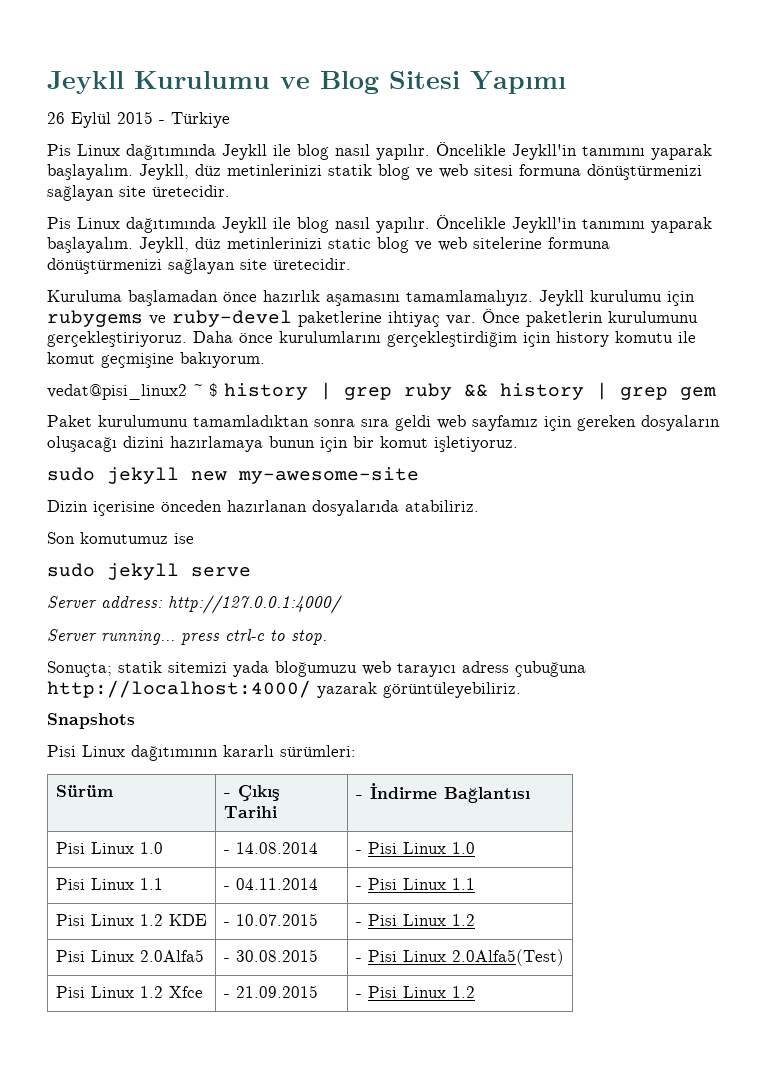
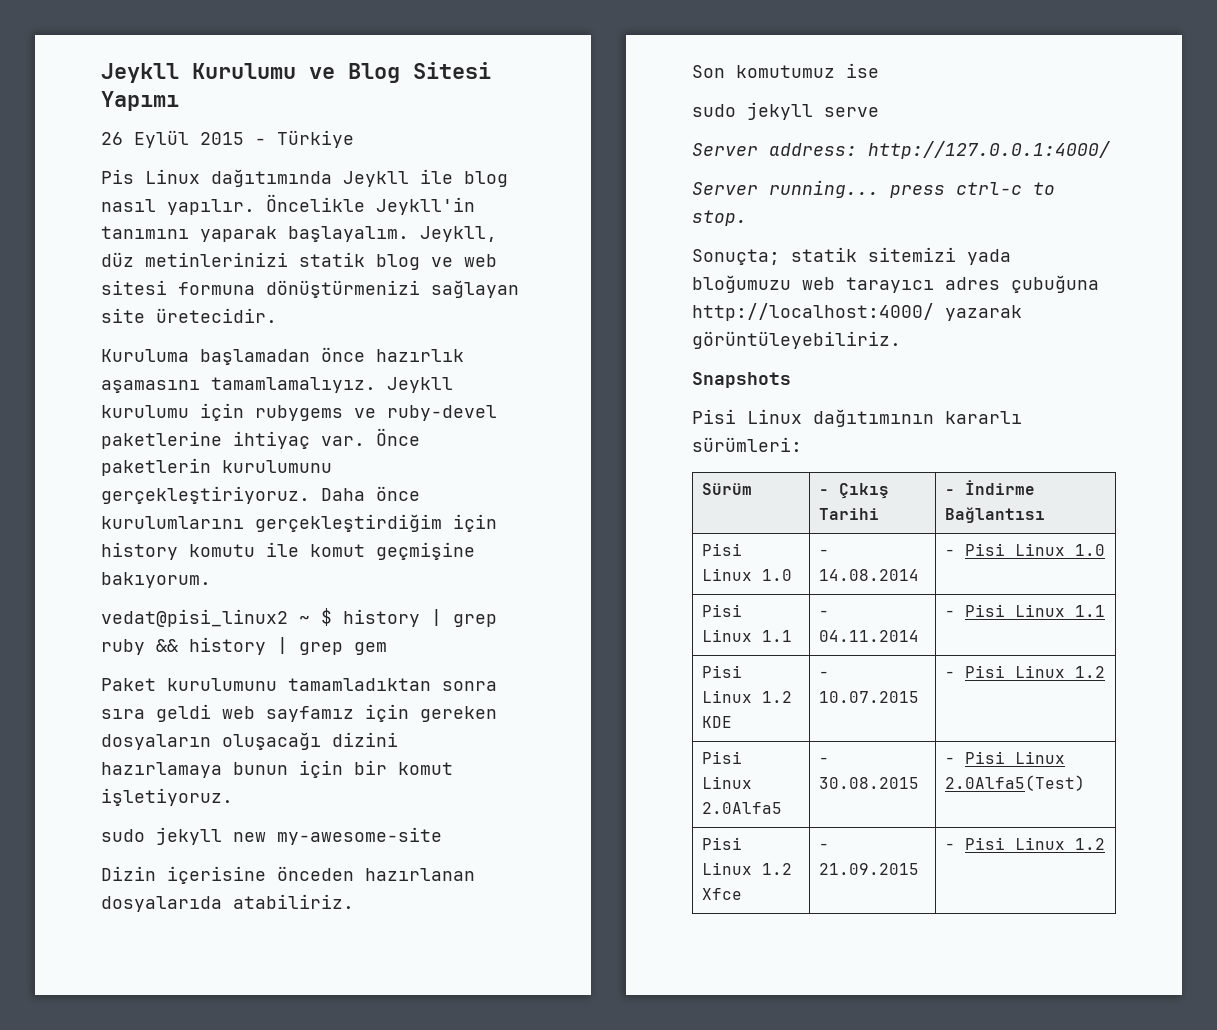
[47,215,712,233] [47,237,610,253] [47,258,351,274] // Pis Linux dağıtımında Jeykll ile blog nasıl yapılır. Öncelikle Jeykll'in tanımını yaparak başlayalım. Jeykll, düz metinlerinizi static blog ve web sitelerine formuna dönüştürmenizi sağlayan site üretecidir. -> (277, 315) none
[462,661,509,673] adress -> [945,277,1000,290] adres

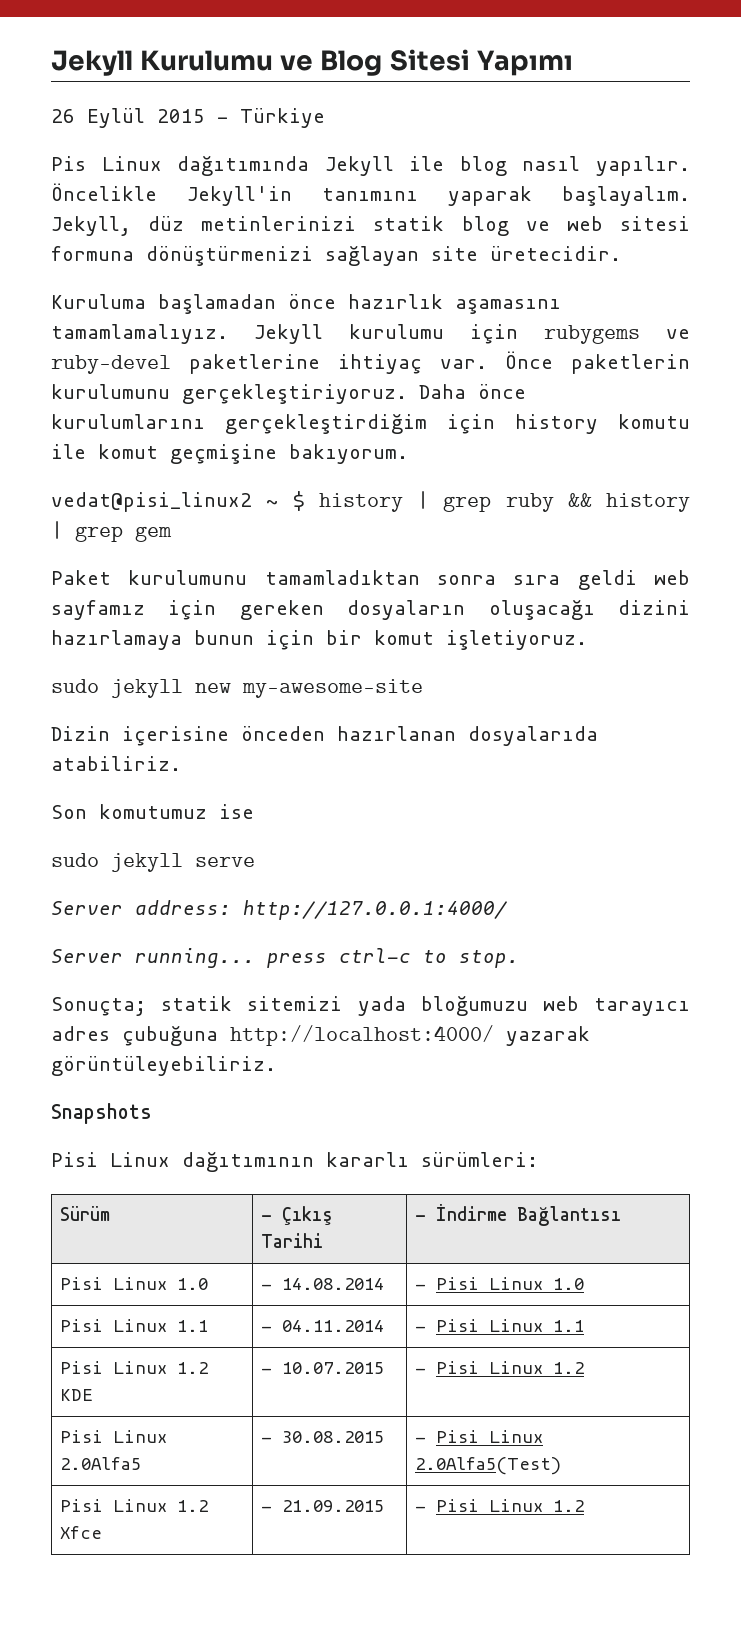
[101,63,179,83] Jeykll -> [51,50,133,76] Jekyll
[343,171,409,187] Jeykll -> [324,156,394,176] Jekyll
[376,197,475,215] Jeykll'in -> [187,186,292,206] Jekyll'in
[420,226,497,242] Jeykll, -> [51,216,131,236] Jekyll,
[387,377,453,393] Jeykll -> [254,324,323,344] Jekyll

